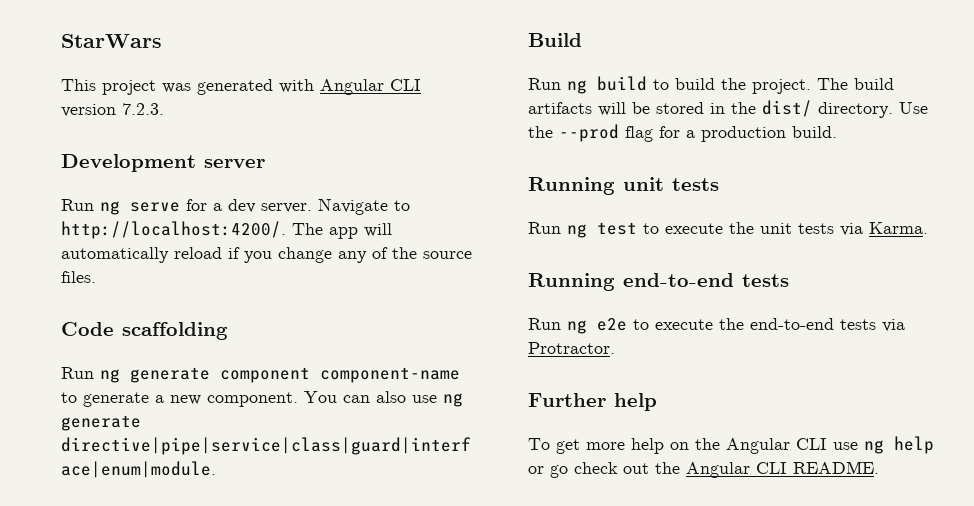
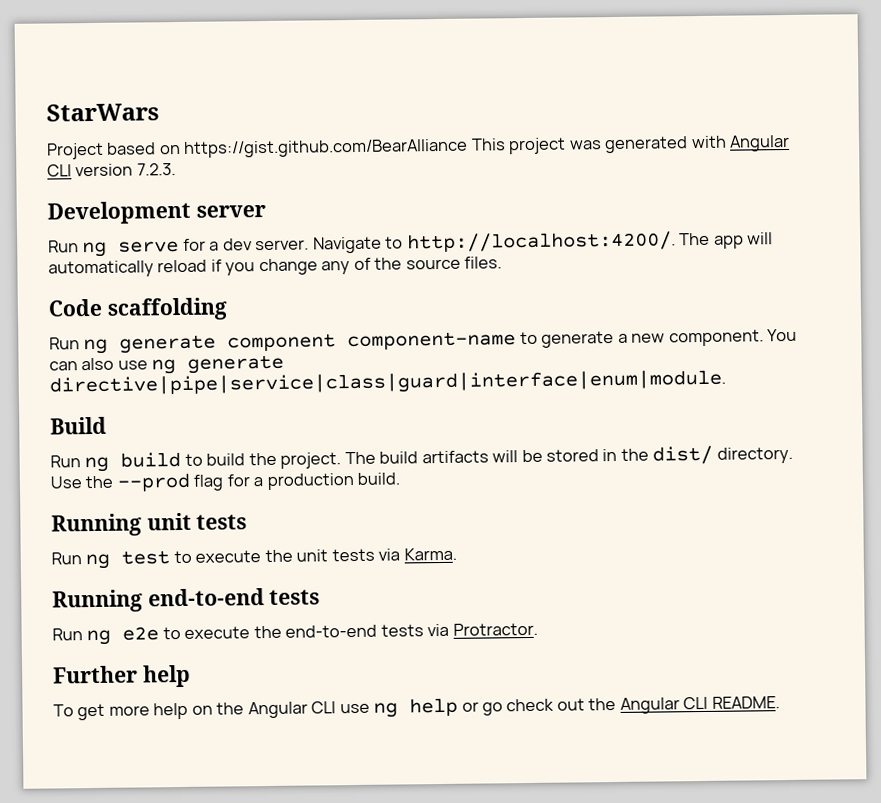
(162, 41) none -> [47,138,469,160] Project based on https://gist.github.com/BearAlliance

